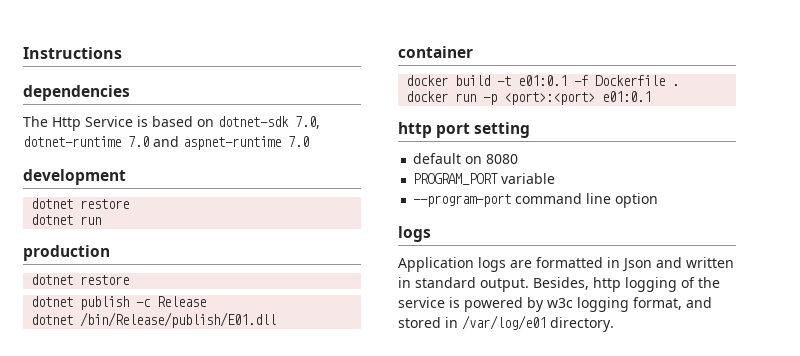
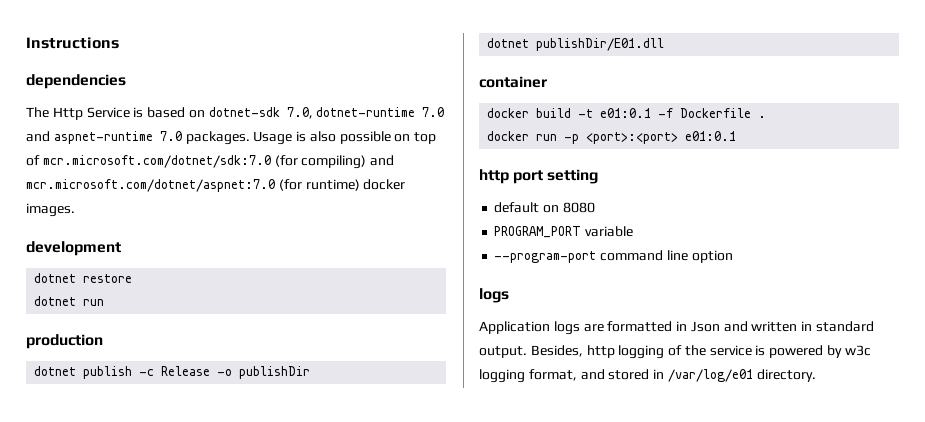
(309, 141) none -> [185,131,437,145] [26,155,395,169] [26,179,406,192] [26,203,75,217] packages. Usage is also possible on top of mcr.microsoft.com/dotnet/sdk:7.0 (for compiling) and mcr.microsoft.com/dotnet/aspnet:7.0 (for runtime) docker images.
[31,274,130,285] // dotnet restore -> (103, 341) none
[31,312,277,328] // dotnet /bin/Release/publish/E01.dll -> [217,366,311,379] [487,38,665,51] -o publishDir // dotnet publishDir/E01.dll

